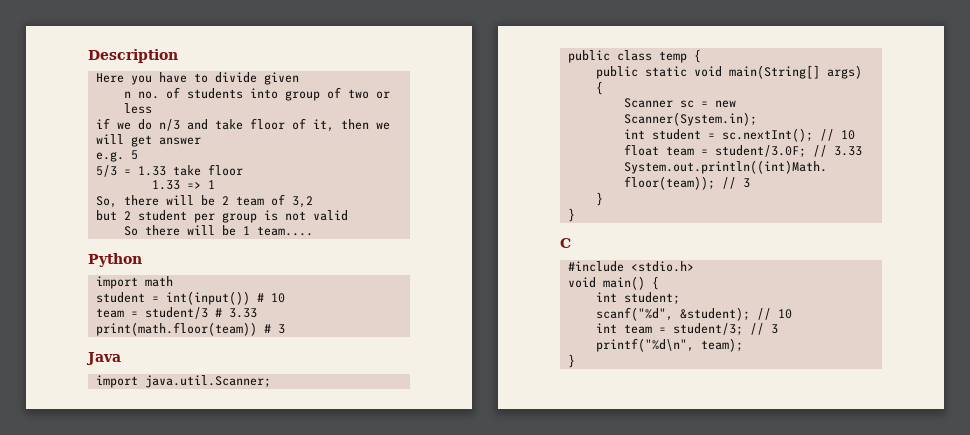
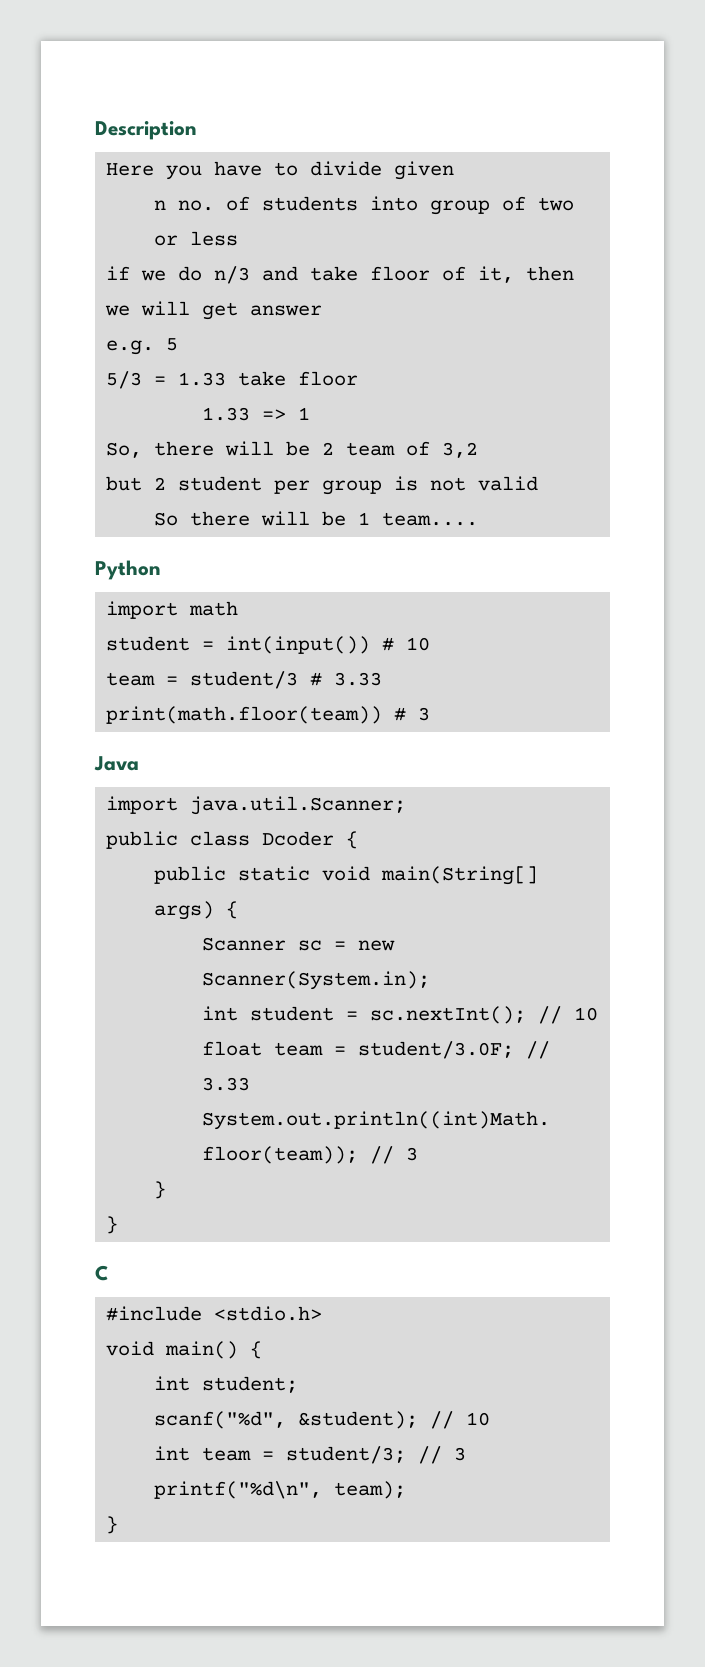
[658,51,687,63] temp -> [261,831,334,846] Dcoder

